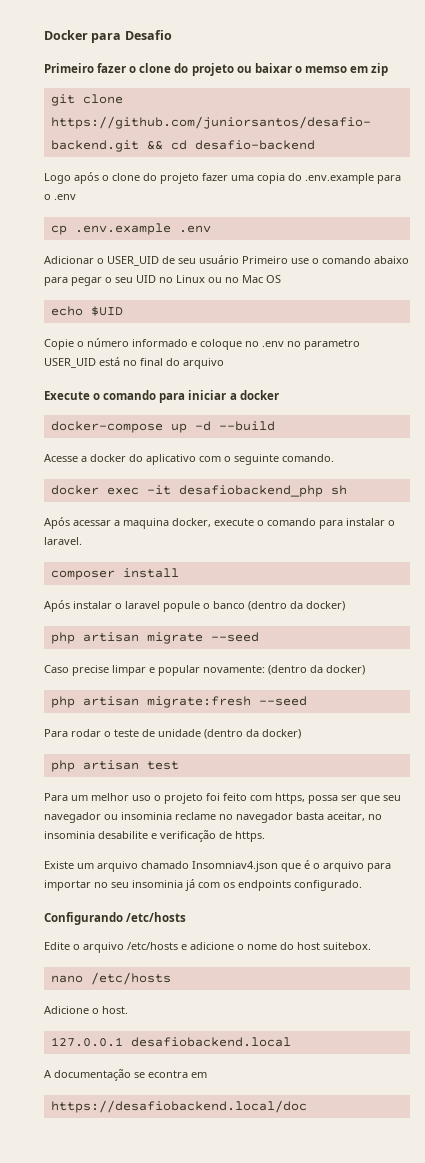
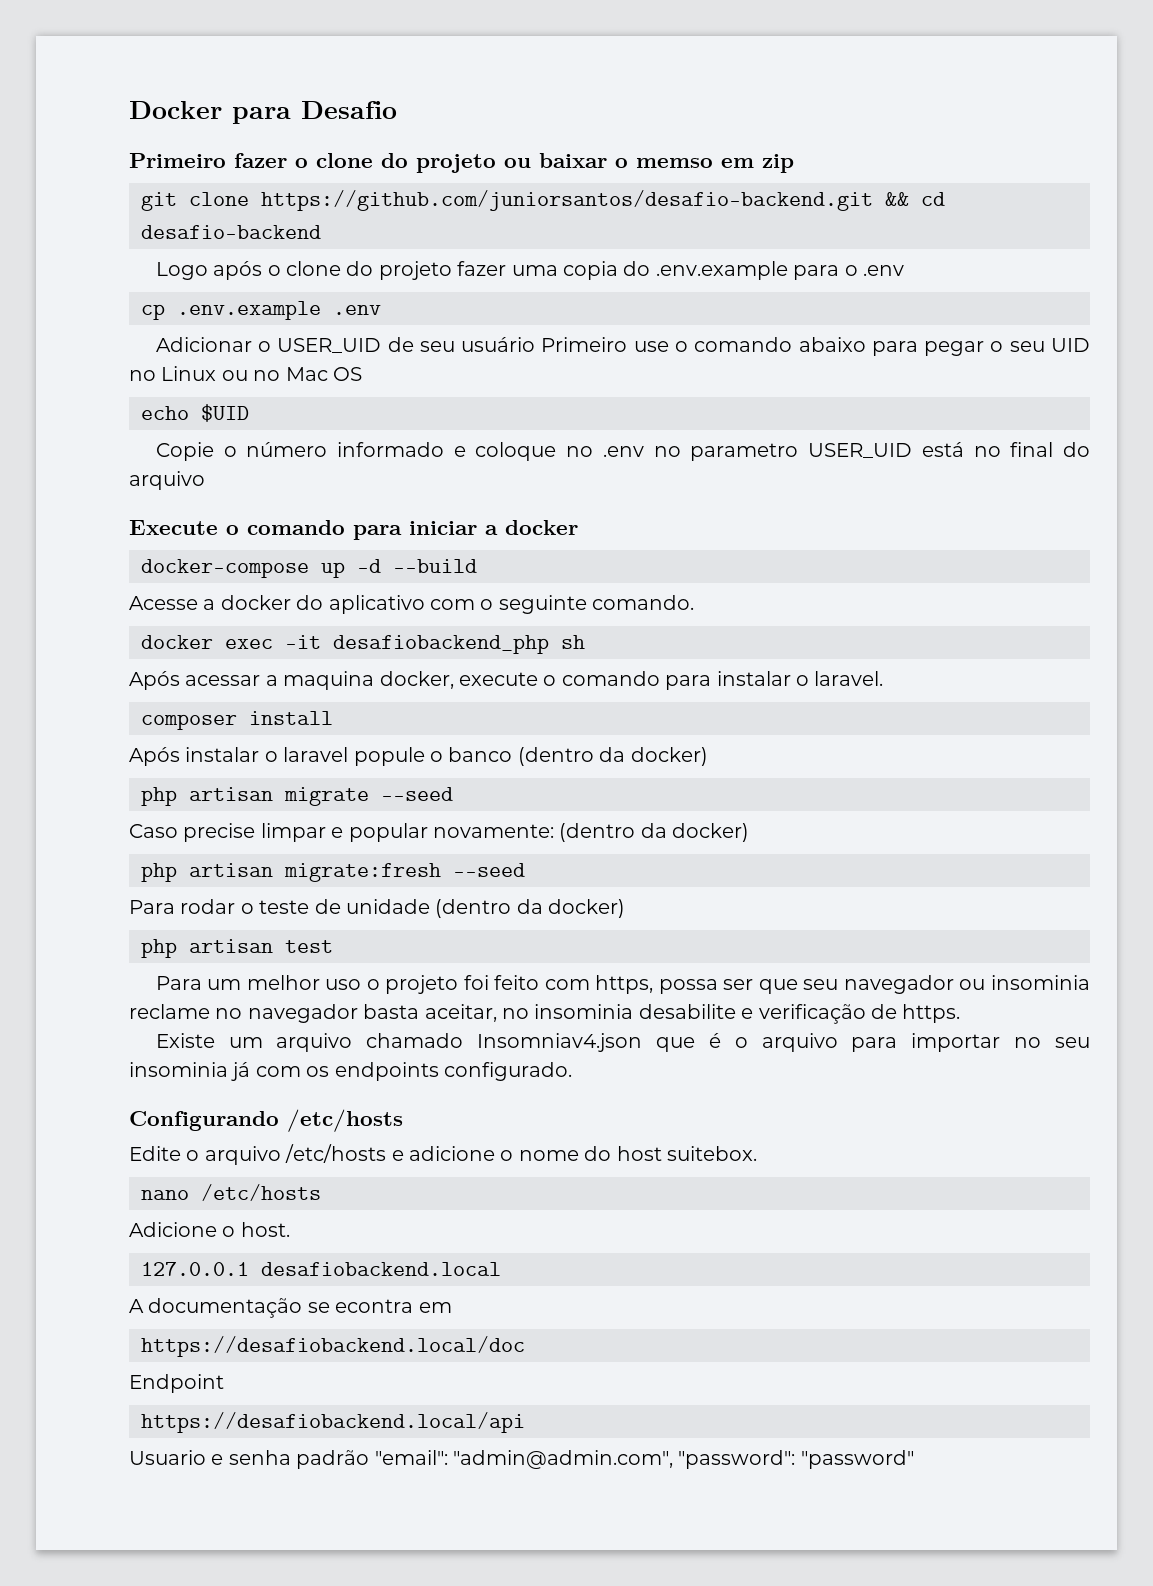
(307, 1106) none -> [129,1374,224,1393] [141,1412,525,1433] [129,1450,914,1469] // Endpoint // https://desafiobackend.local/api // Usuario e senha padrão "email": "admin@admin.com", "password": "password"

